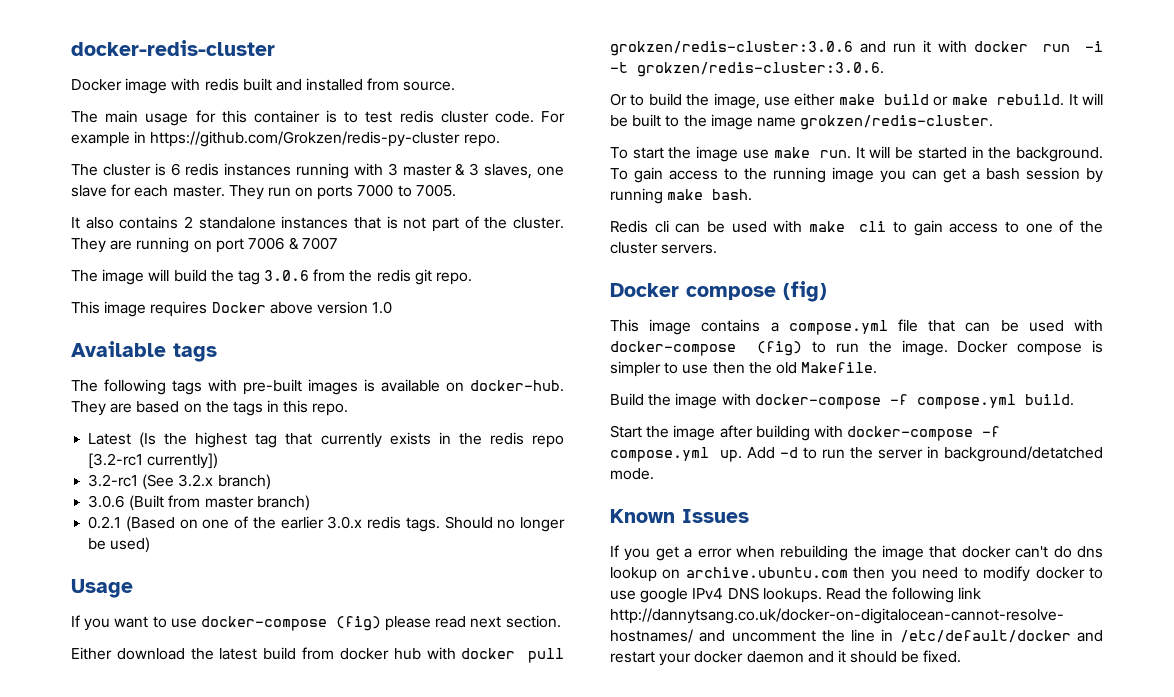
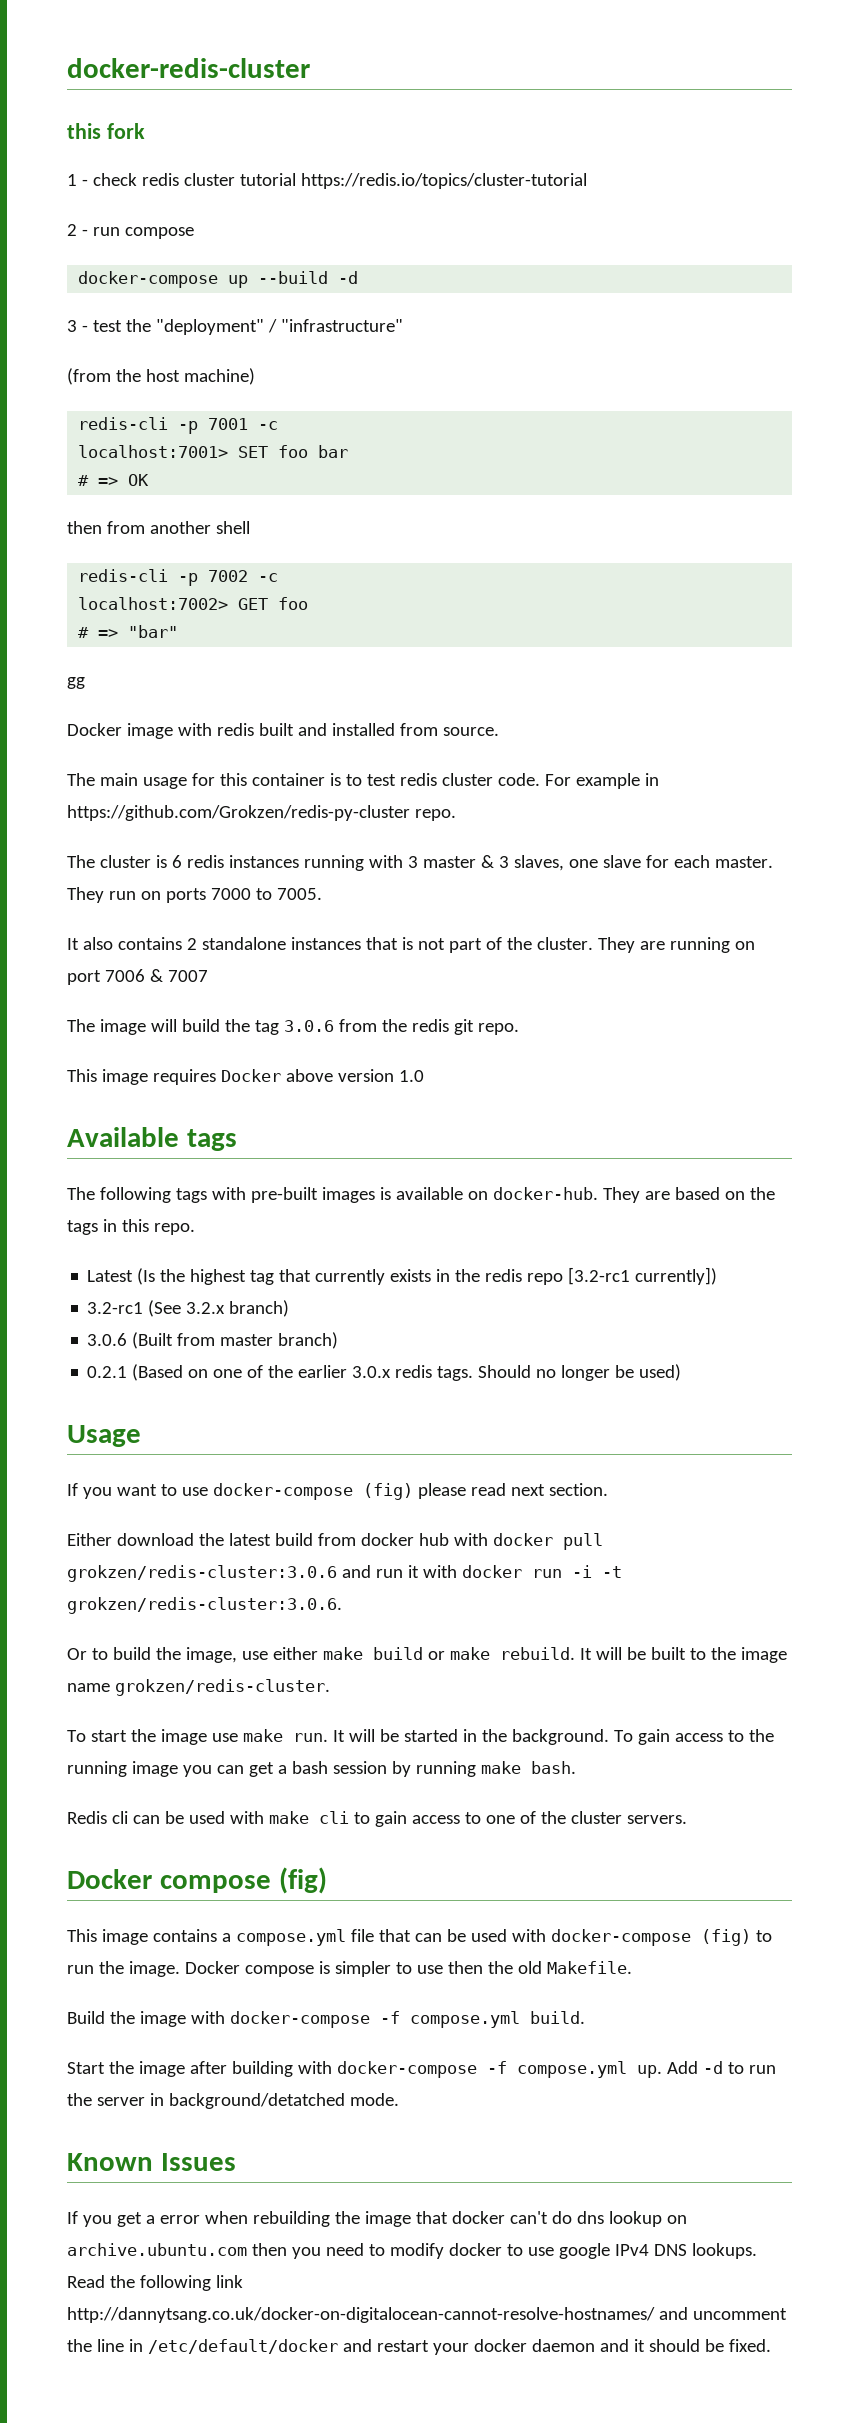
(275, 48) none -> [67,123,145,139] [67,173,587,189] [67,224,194,239] [78,271,359,288] [67,319,403,335] [67,368,255,385] [78,417,279,434] [78,445,349,458] [78,474,150,486] [67,521,250,534] [78,569,279,586] [78,597,309,610] [78,625,179,638] [67,677,85,689] // this fork // 1 - check redis cluster tutorial https://redis.io/topics/cluster-tutorial // 2 - run compose // docker-compose up --build -d // 3 - test the "deployment" / "infrastructure" // (from the host machine) // redis-cli -p 7001 -c // localhost:7001> SET foo bar // # => OK // then from another shell // redis-cli -p 7002 -c // localhost:7002> GET foo // # => "bar" // gg

